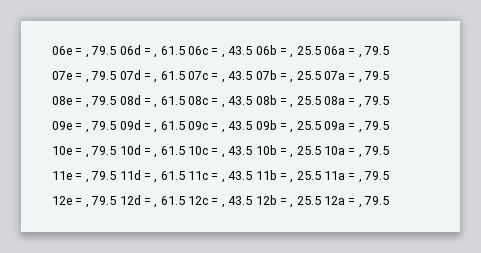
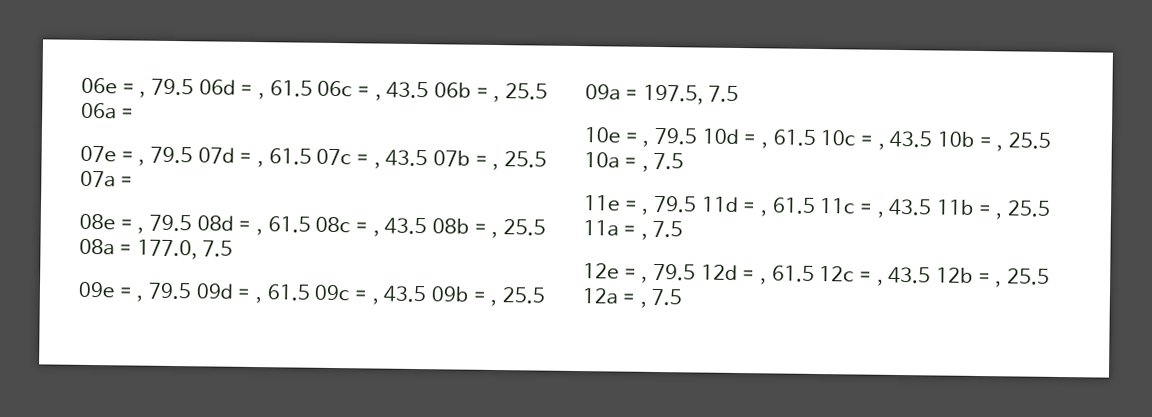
[358,46,390,58] , 79.5 -> (135, 113) none
[358,71,390,83] , 79.5 -> (134, 181) none
[358,96,390,108] , 79.5 -> [136,239,233,260] 177.0, 7.5
[358,121,390,133] , 79.5 -> [642,84,739,105] 197.5, 7.5
[364,146,390,155] 79.5 -> [652,152,684,170] 7.5
[364,171,390,180] 79.5 -> [651,220,683,238] 7.5
[364,196,390,205] 79.5 -> [650,288,683,306] 7.5

